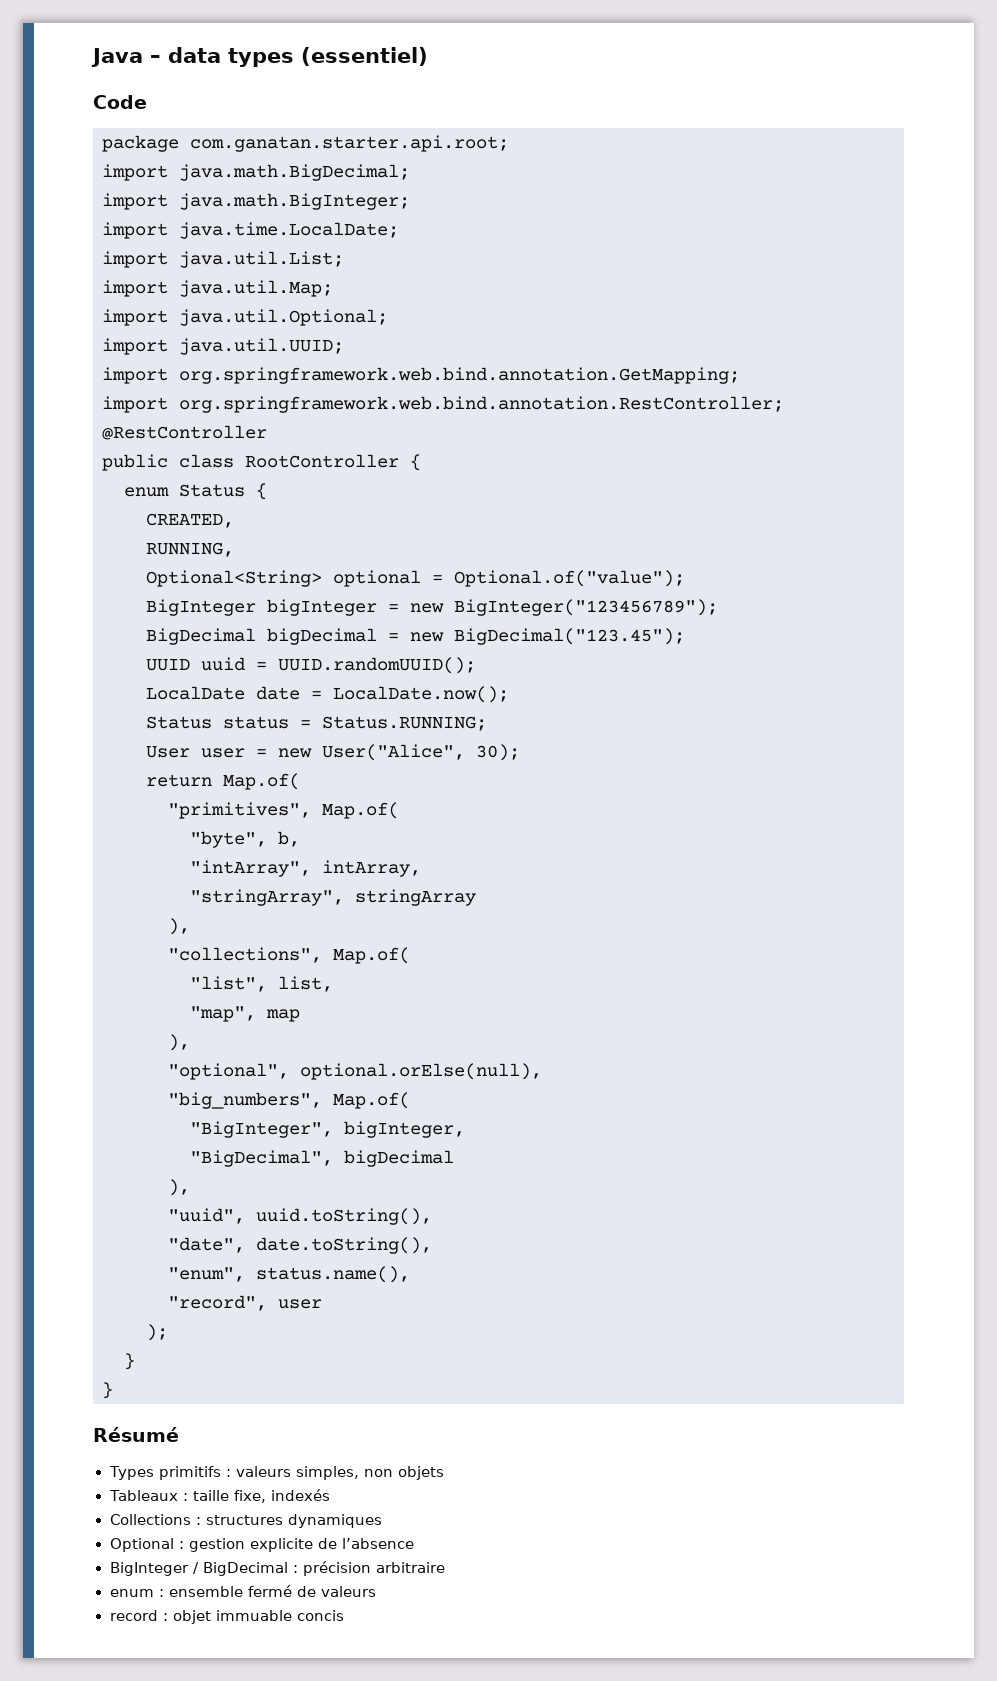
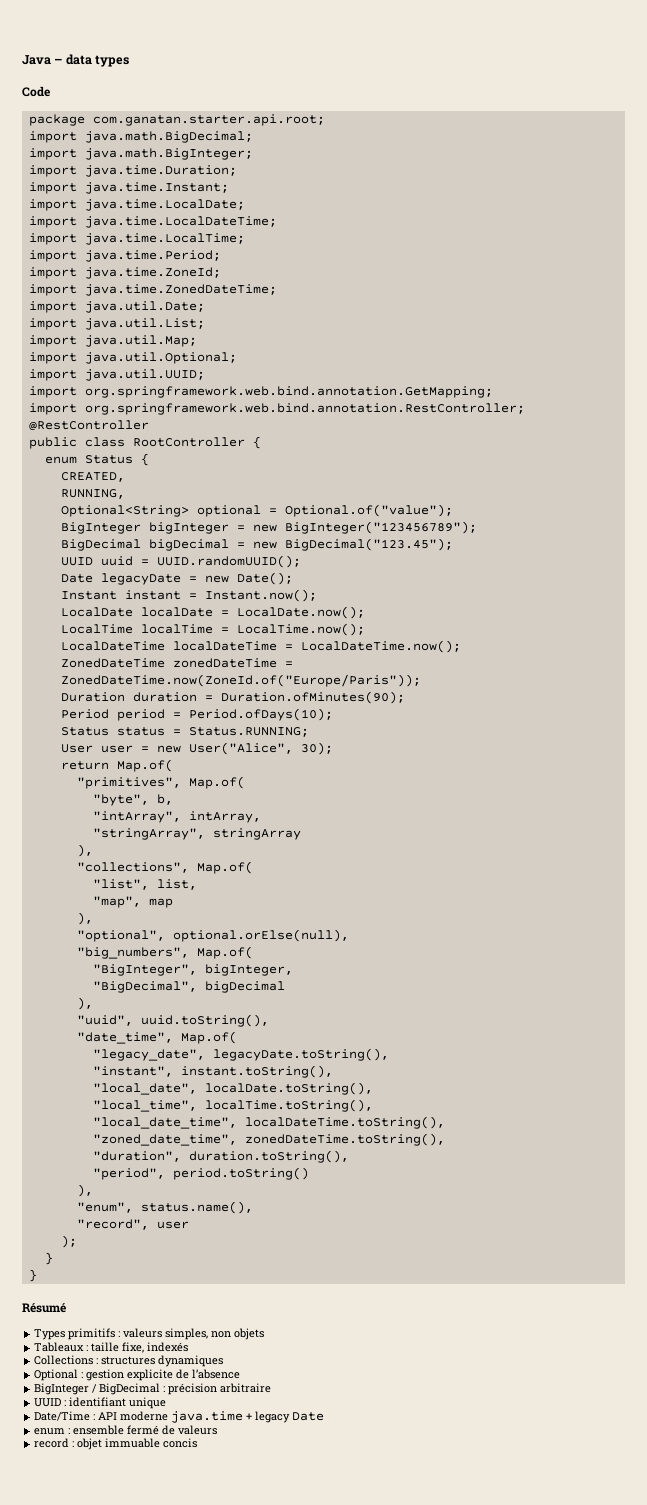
[301,47,428,66] (essentiel) -> (130, 61) none
[179,222,399,239] java.time.LocalDate; -> [84,165,237,177] [28,182,229,194] [28,199,245,211] [28,216,277,228] [28,233,245,245] [28,250,221,262] [28,267,221,279] [28,284,277,296] [28,301,205,313] java.time.Duration; // import java.time.Instant; // import java.time.LocalDate; // import java.time.LocalDateTime; // import java.time.LocalTime; // import java.time.Period; // import java.time.ZoneId; // import java.time.ZonedDateTime; // import java.util.Date;
(476, 665) none -> [60,572,293,585] [60,589,317,602] // Date legacyDate = new Date(); // Instant instant = Instant.now();
[256,686,300,700] date -> [140,607,213,617] localDate
(509, 694) none -> [60,623,365,636] [60,640,461,653] [60,658,293,668] [60,674,421,687] [60,691,405,704] [60,708,333,721] // LocalTime localTime = LocalTime.now(); // LocalDateTime localDateTime = LocalDateTime.now(); // ZonedDateTime zonedDateTime = ZonedDateTime.now(ZoneId.of("Europe/Paris")); // Duration duration = Duration.ofMinutes(90); // Period period = Period.ofDays(10);
[168,1237,432,1254] "date", date.toString(), -> [76,1031,237,1044] [92,1048,389,1061] [92,1065,333,1078] [92,1082,373,1095] [92,1099,373,1112] [92,1116,445,1129] [92,1133,445,1146] [92,1150,349,1163] [92,1167,309,1180] [76,1184,93,1197] "date_time", Map.of( // "legacy_date", legacyDate.toString(), // "instant", instant.toString(), // "local_date", localDate.toString(), // "local_time", localTime.toString(), // "local_date_time", localDateTime.toString(), // "zoned_date_time", zonedDateTime.toString(), // "duration", duration.toString(), // "period", period.toString() // ),
(445, 1567) none -> [34,1397,167,1409] [34,1411,325,1423] // UUID : identifiant unique // Date/Time : API moderne java.time + legacy Date

